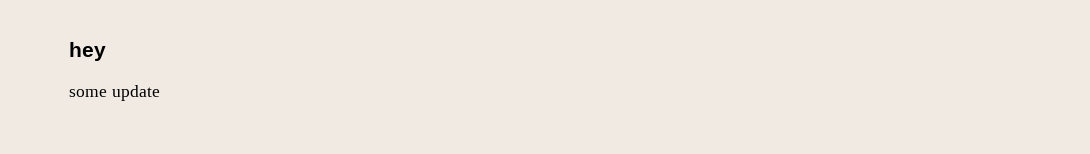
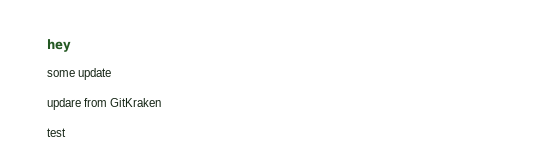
(160, 93) none -> [47,98,162,110] [47,128,66,137] // updare from GitKraken // test

